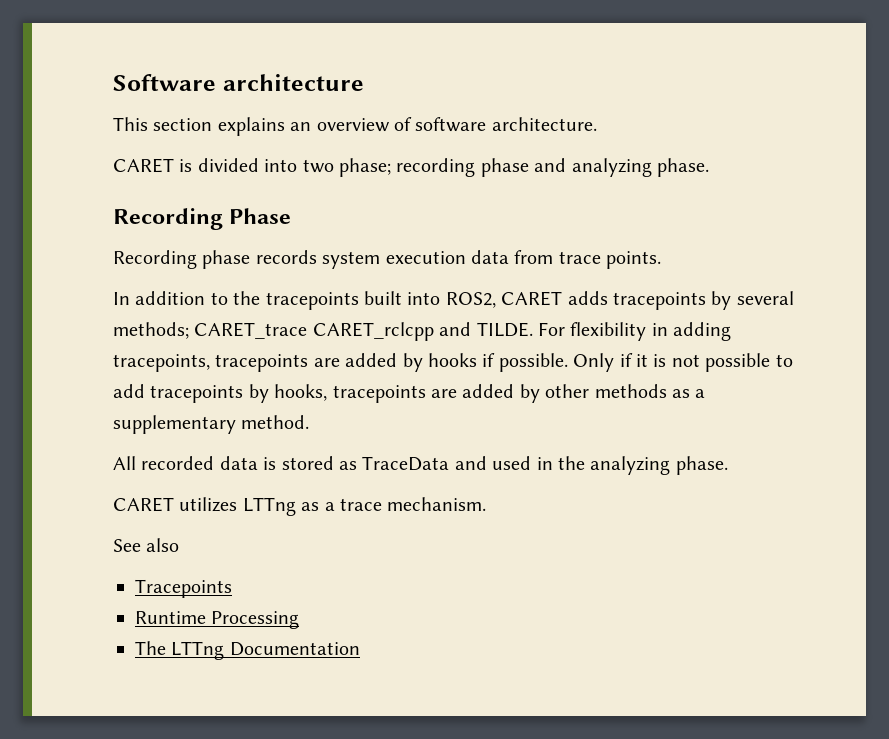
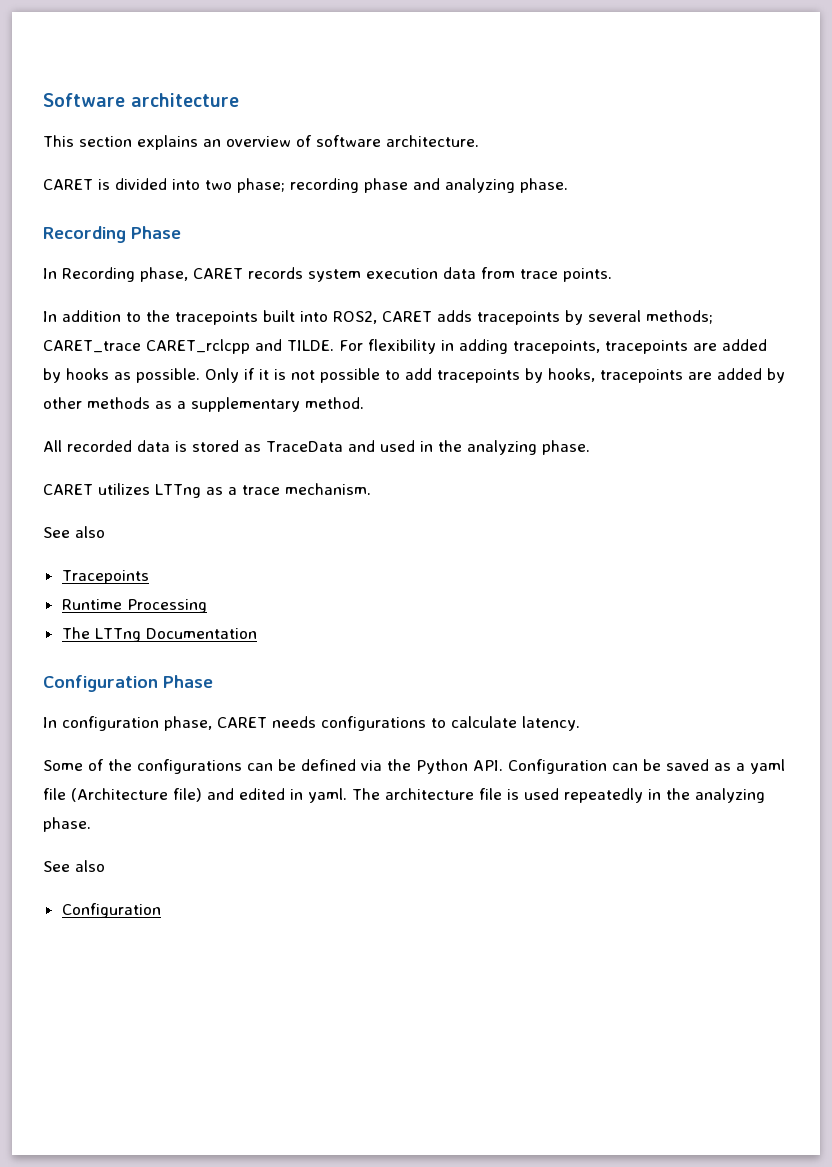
[113,250,251,269] Recording phase -> [43,267,243,282] In Recording phase, CARET
[482,353,496,367] if -> [114,372,131,380] as
(360, 649) none -> [43,675,213,692] [43,716,580,731] [43,759,785,774] [43,788,765,803] [43,817,91,832] [43,860,105,872] [61,903,161,918] // Configuration Phase // In configuration phase, CARET needs configurations to calculate latency. // Some of the configurations can be defined via the Python API. Configuration can be saved as a yaml file (Architecture file) and edited in yaml. The architecture file is used repeatedly in the analyzing phase. // See also // Configuration

